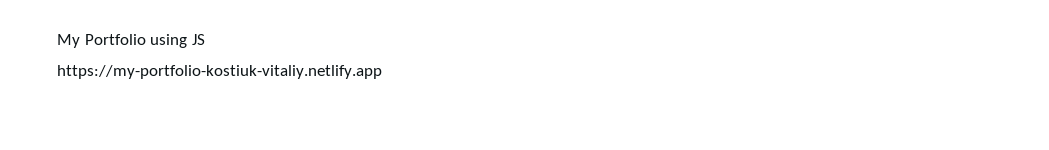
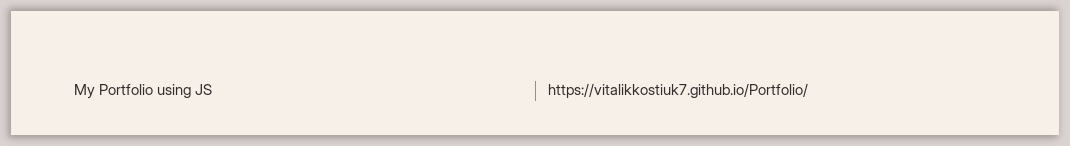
[57,65,382,79] https://my-portfolio-kostiuk-vitaliy.netlify.app -> [548,83,808,98] https://vitalikkostiuk7.github.io/Portfolio/

